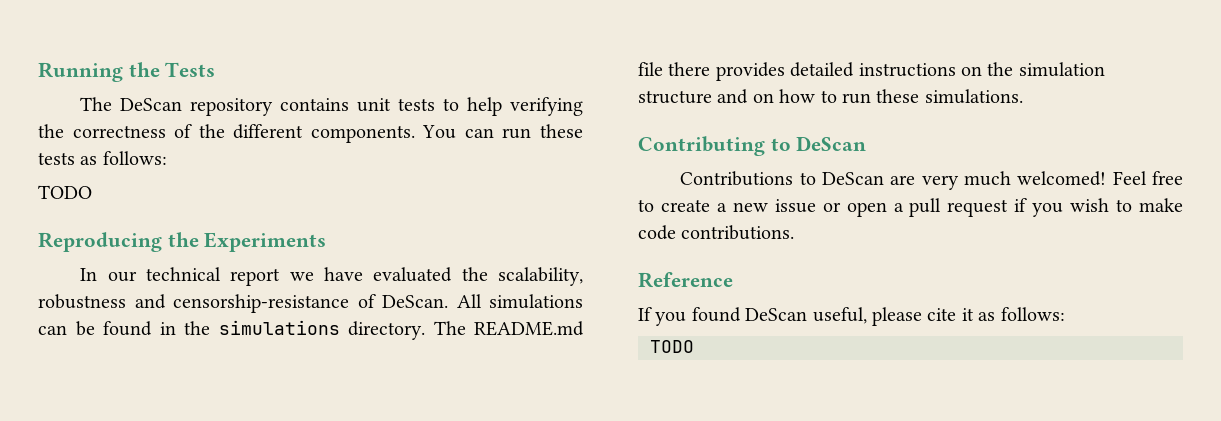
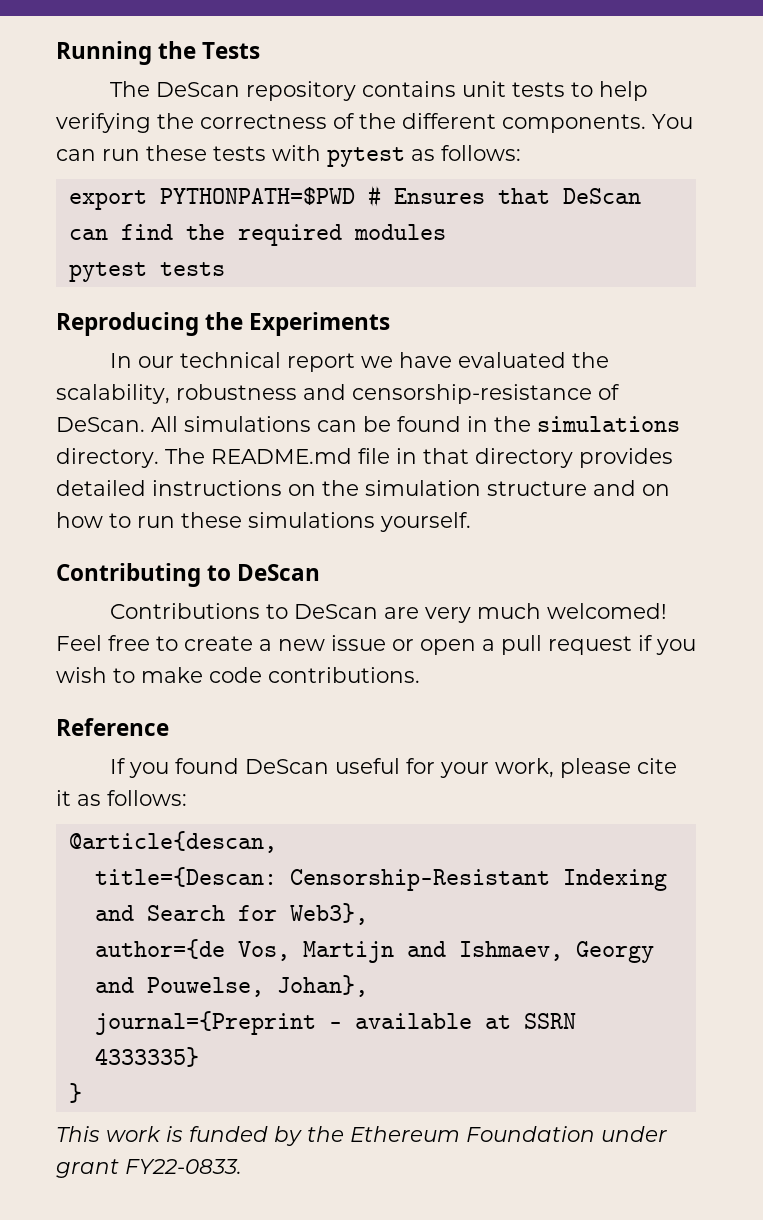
[80,151,167,165] [38,185,92,199] as follows: // TODO -> [272,145,521,167] [68,185,641,210] [68,224,446,246] [68,262,225,282] with pytest as follows: // export PYTHONPATH=$PWD # Ensures that DeScan can find the required modules // pytest tests
[668,62,711,76] there -> [396,448,573,468] in that directory
[924,89,1023,104] simulations. -> [248,512,471,532] simulations yourself.
[812,307,867,324] useful, -> [334,758,554,778] useful for your work,
[650,340,694,353] TODO -> [68,831,277,853] [94,867,667,891] [94,903,368,925] [94,939,654,963] [94,975,368,997] [94,1011,576,1035] [94,1047,199,1067] [68,1083,82,1103] [56,1126,667,1146] [56,1159,242,1178] @article{descan, // title={Descan: Censorship-Resistant Indexing and Search for Web3}, // author={de Vos, Martijn and Ishmaev, Georgy and Pouwelse, Johan}, // journal={Preprint - available at SSRN 4333335} // } // This work is funded by the Ethereum Foundation under grant FY22-0833.

